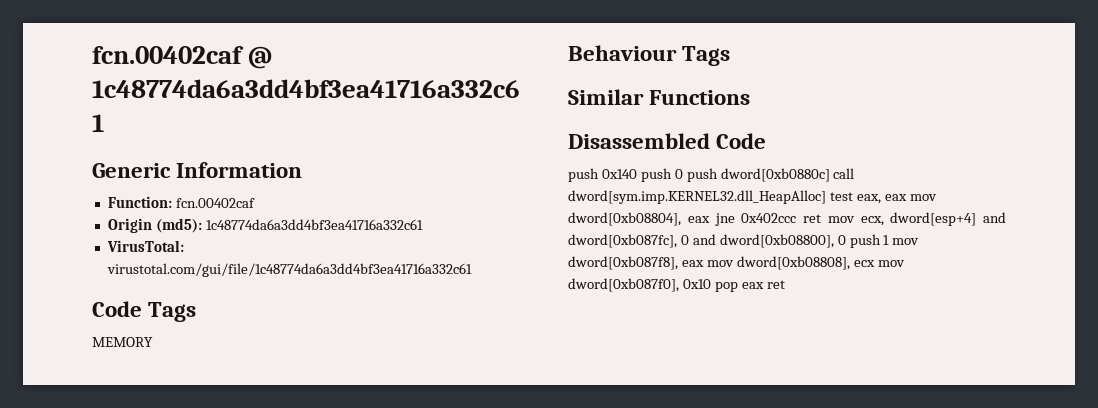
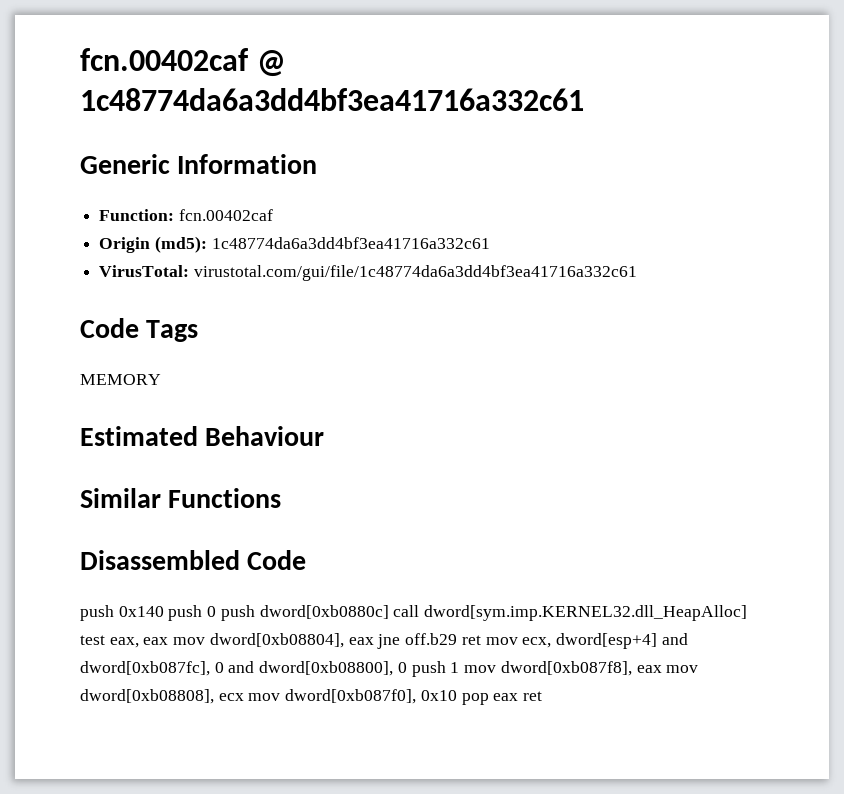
(153, 342) none -> [80,426,198,446] Estimated
[682,46,731,66] Tags -> (325, 436) none
[741,213,797,223] 0x402ccc -> [405,633,458,645] off.b29

